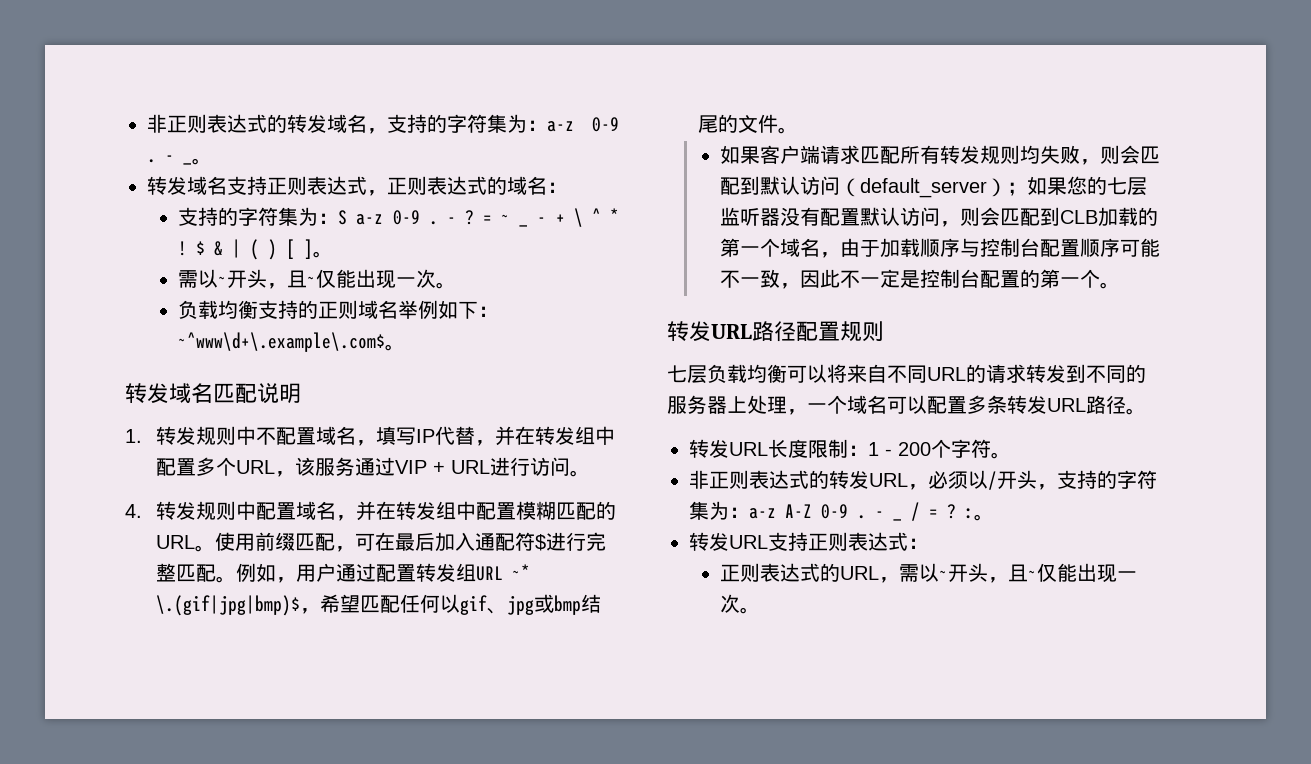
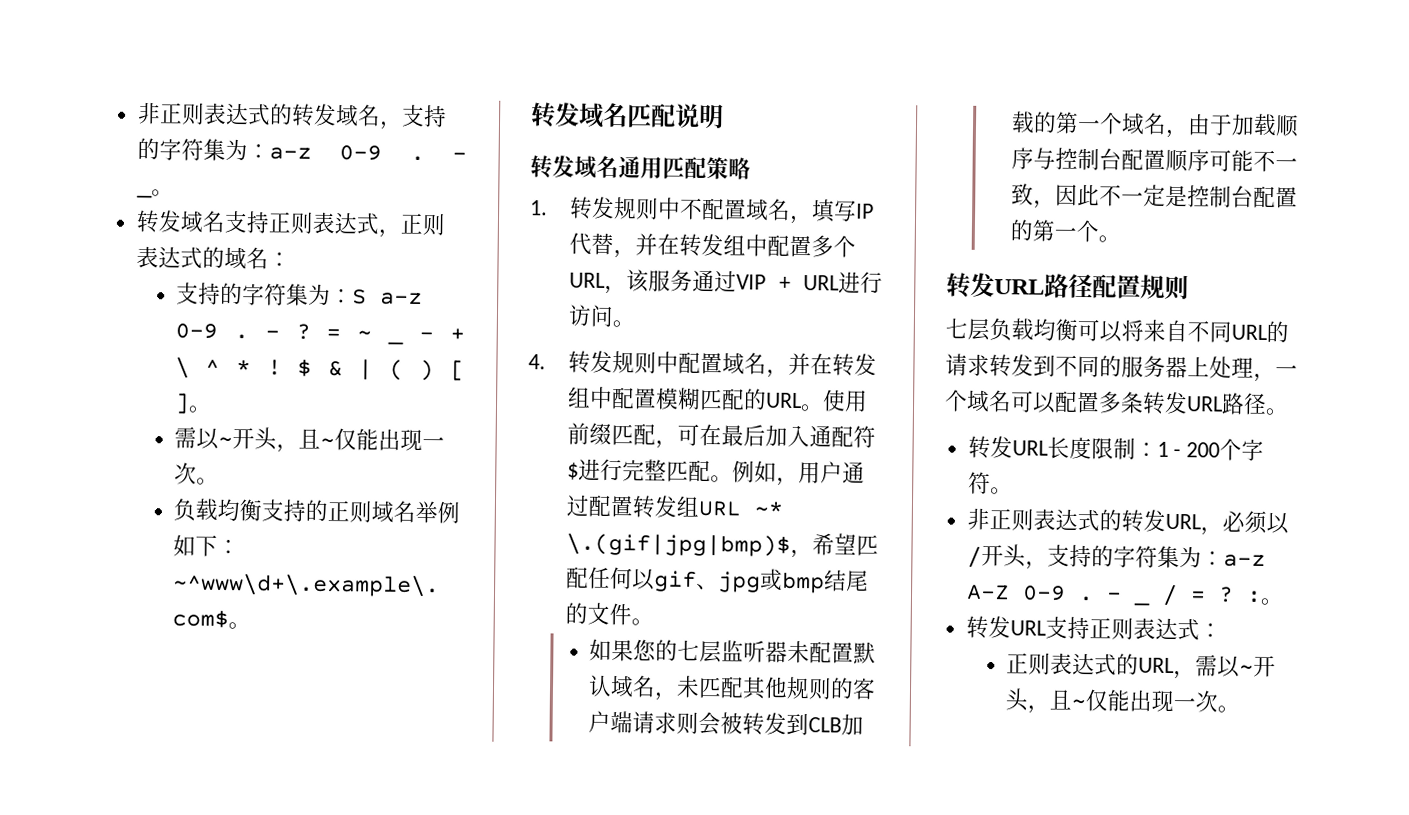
(301, 393) none -> [530,155,751,180] // 转发域名通用匹配策略
[760,145,1161,165] [720,176,1068,198] 客户端请求匹配所有转发规则均失败，则会匹配到默认访问（default_server）；如果 -> (634, 651) none
[780,207,821,226] 没有 -> [786,640,810,664] 未
[900,207,1041,227] 访问，则会匹配 -> [609,675,876,701] [587,710,787,736] 域名，未匹配其他规则的客户端请求则会被转发

